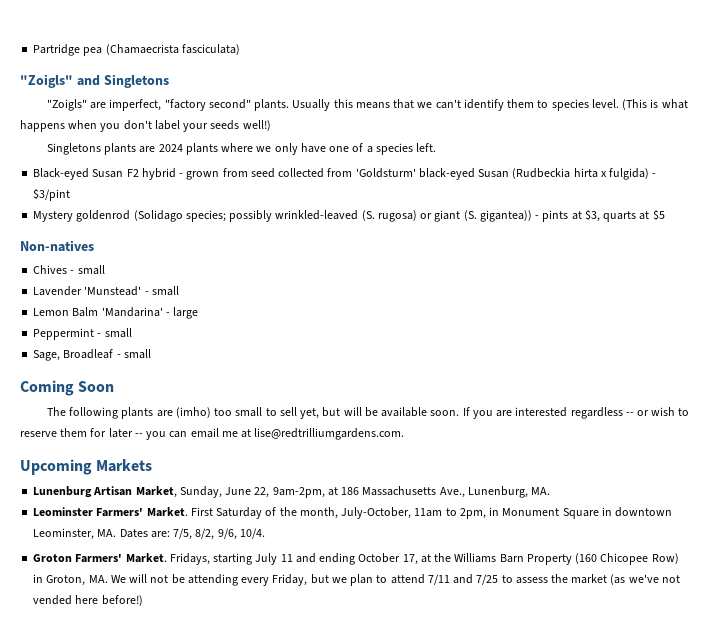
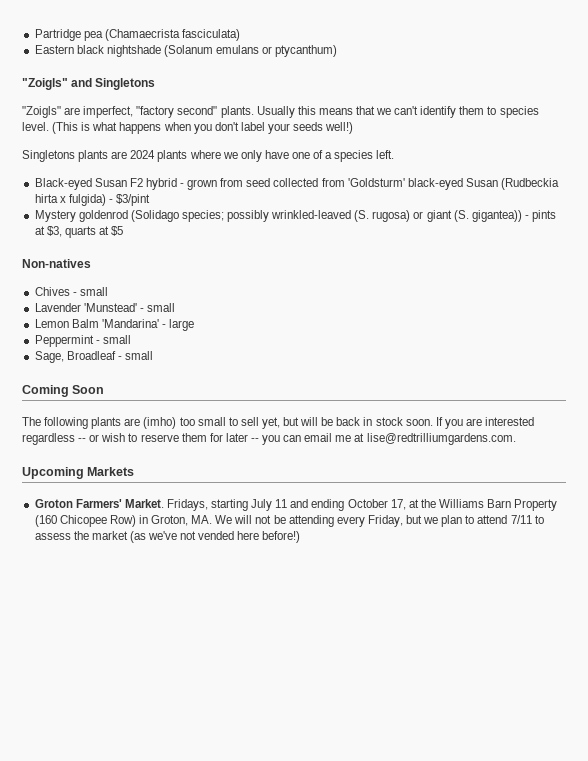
(240, 49) none -> [34,45,338,57] // Eastern black nightshade (Solanum emulans or ptycanthum)
[381,407,428,417] available -> [336,417,403,426] back in stock
[33,486,551,498] [33,507,673,519] [33,528,265,540] // Lunenburg Artisan Market, Sunday, June 22, 9am-2pm, at 186 Massachusetts Ave., Lunenburg, MA. // Leominster Farmers' Market. First Saturday of the month, July-October, 11am to 2pm, in Monument Square in downtown Leominster, MA. Dates are: 7/5, 8/2, 9/6, 10/4. -> (135, 471) none
[453,574,499,585] and 7/25 -> (532, 519) none

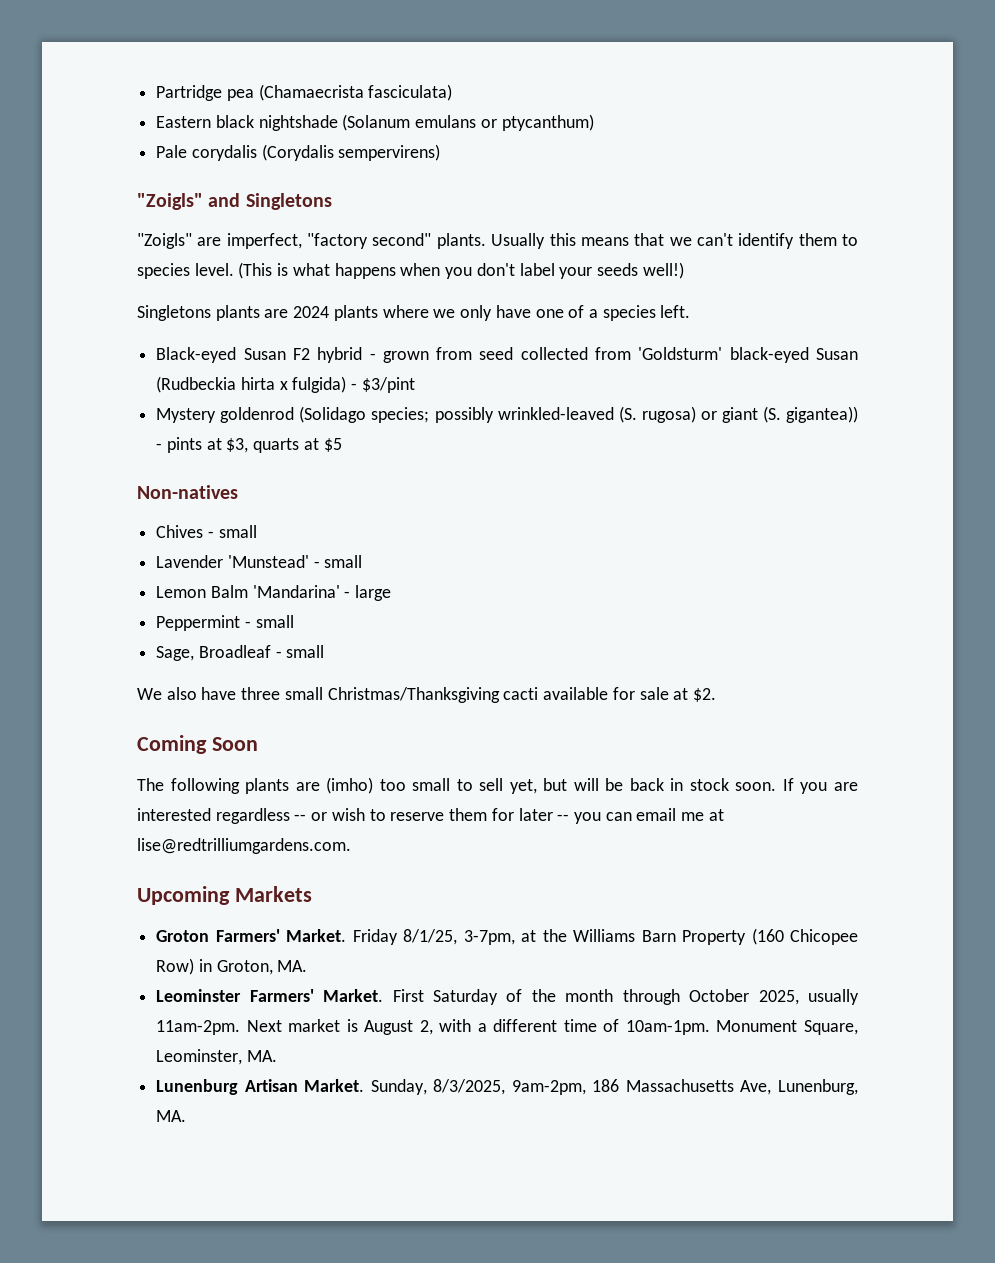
(338, 51) none -> [156,144,441,161] // Pale corydalis (Corydalis sempervirens)
(153, 355) none -> [137,687,716,703] // We also have three small Christmas/Thanksgiving cacti available for sale at $2.
[166,499,406,511] Fridays, starting July 11 and ending October 17, -> [352,929,515,945] Friday 8/1/25, 3-7pm,
[215,515,544,527] [34,531,301,543] We will not be attending every Friday, but we plan to attend 7/11 to assess the market (as we've not vended here before!) -> [156,989,859,1005] [156,1019,858,1035] [156,1049,277,1065] [156,1079,858,1095] [156,1110,187,1122] // Leominster Farmers' Market. First Saturday of the month through October 2025, usually 11am-2pm. Next market is August 2, with a different time of 10am-1pm. Monument Square, Leominster, MA. // Lunenburg Artisan Market. Sunday, 8/3/2025, 9am-2pm, 186 Massachusetts Ave, Lunenburg, MA.

